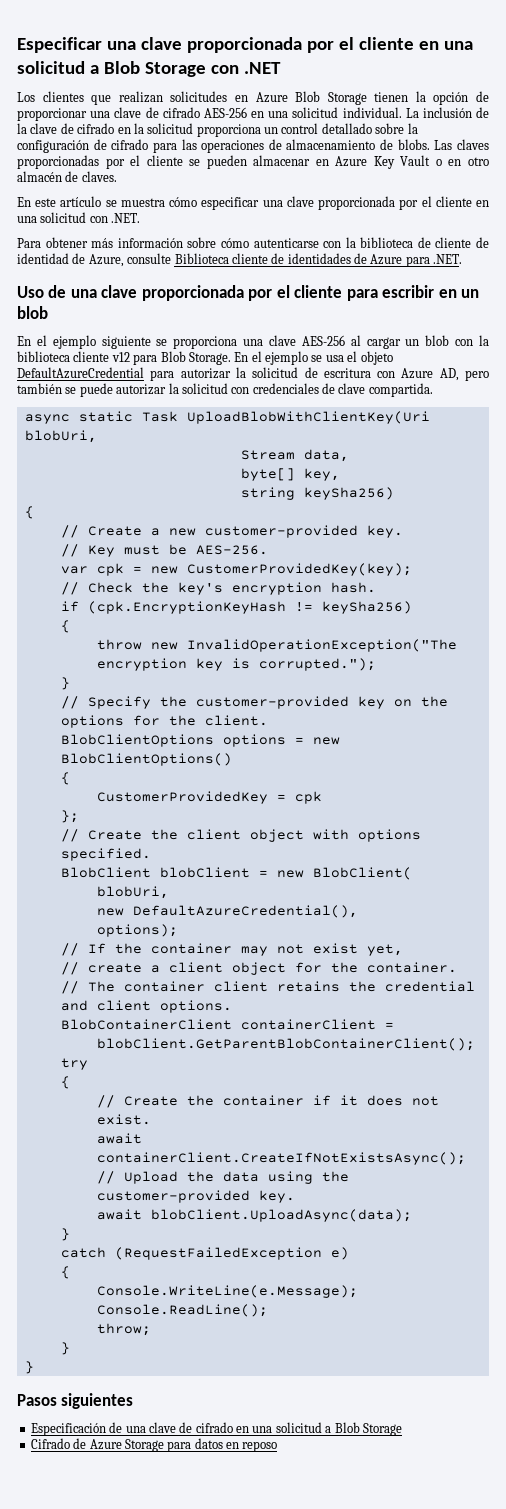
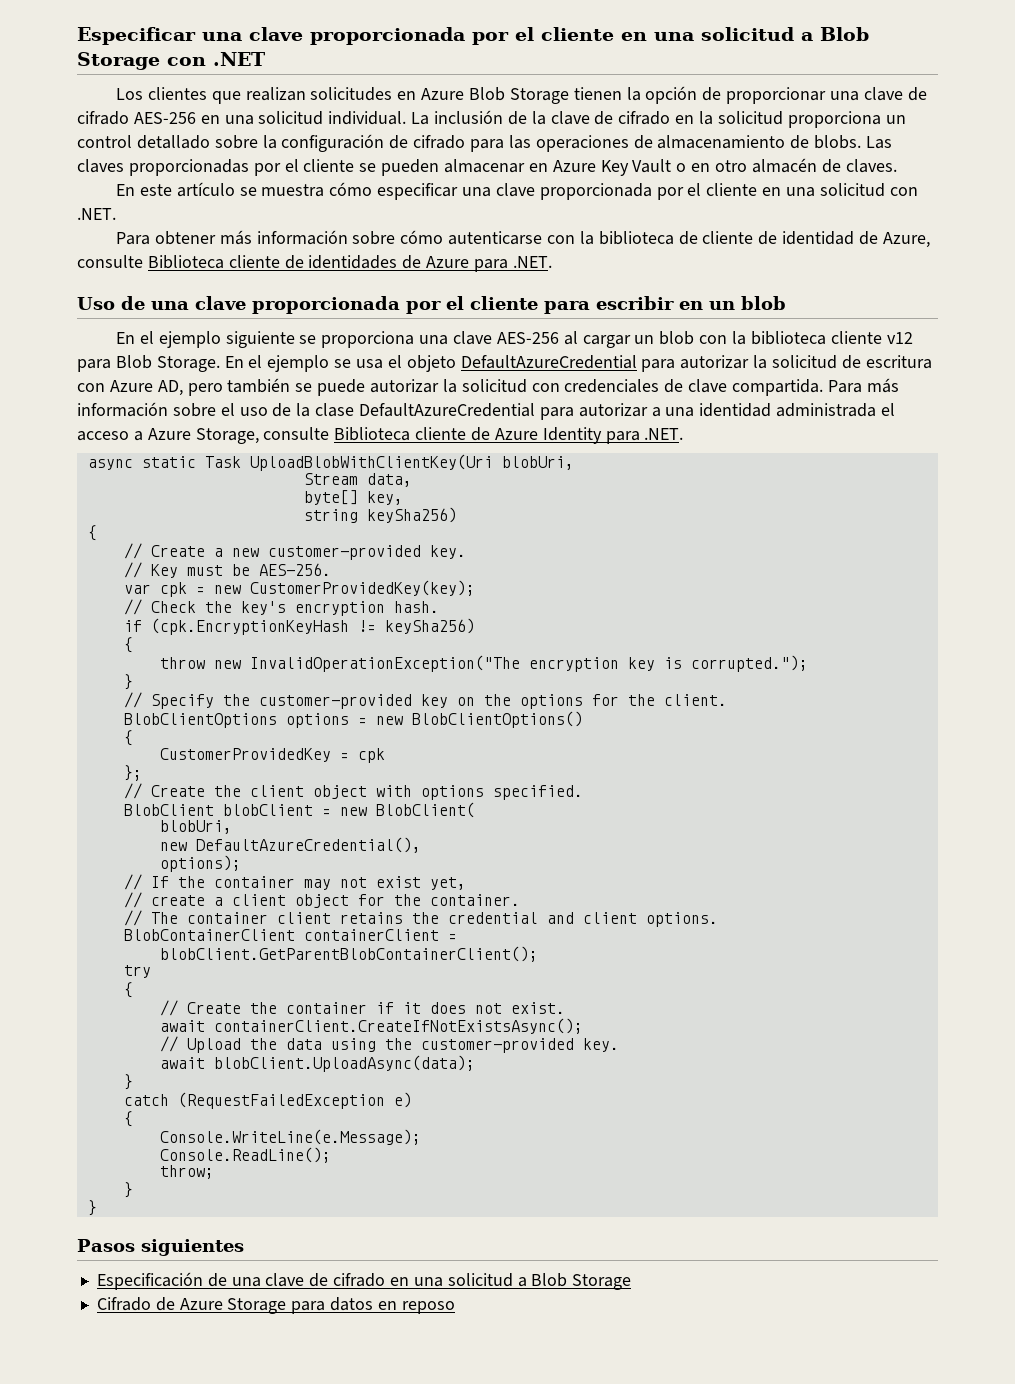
(433, 390) none -> [827,378,899,393] [77,402,896,420] [77,427,684,444] Para más información sobre el uso de la clase DefaultAzureCredential para autorizar a una identidad administrada el acceso a Azure Storage, consulte Biblioteca cliente de Azure Identity para .NET.

